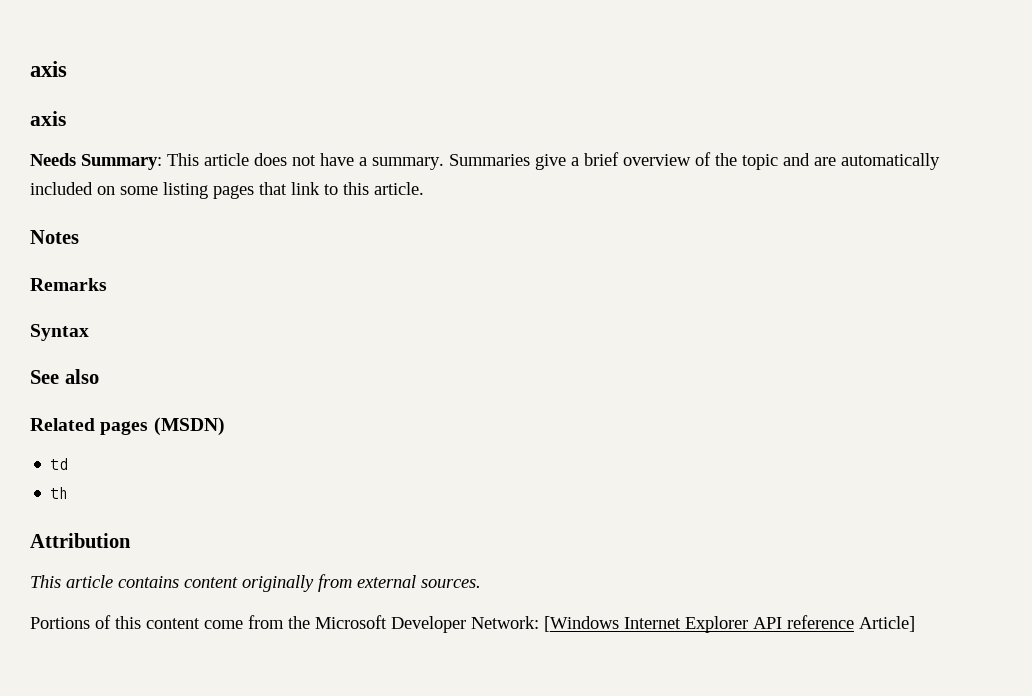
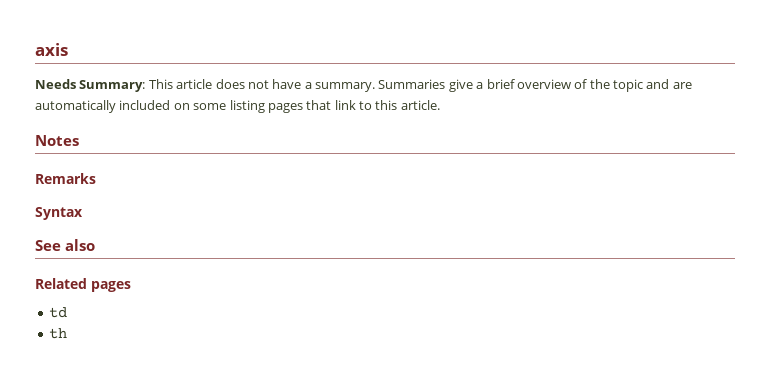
[30,61,67,77] [30,111,66,126] axis // axis -> [35,43,68,56] axis
[153,417,225,436] (MSDN) -> (131, 286) none
[30,533,131,548] [30,574,481,592] [30,615,915,633] // Attribution // This article contains content originally from external sources. // Portions of this content come from the Microsoft Developer Network: [Windows Internet Explorer API reference Article] -> (67, 333) none

